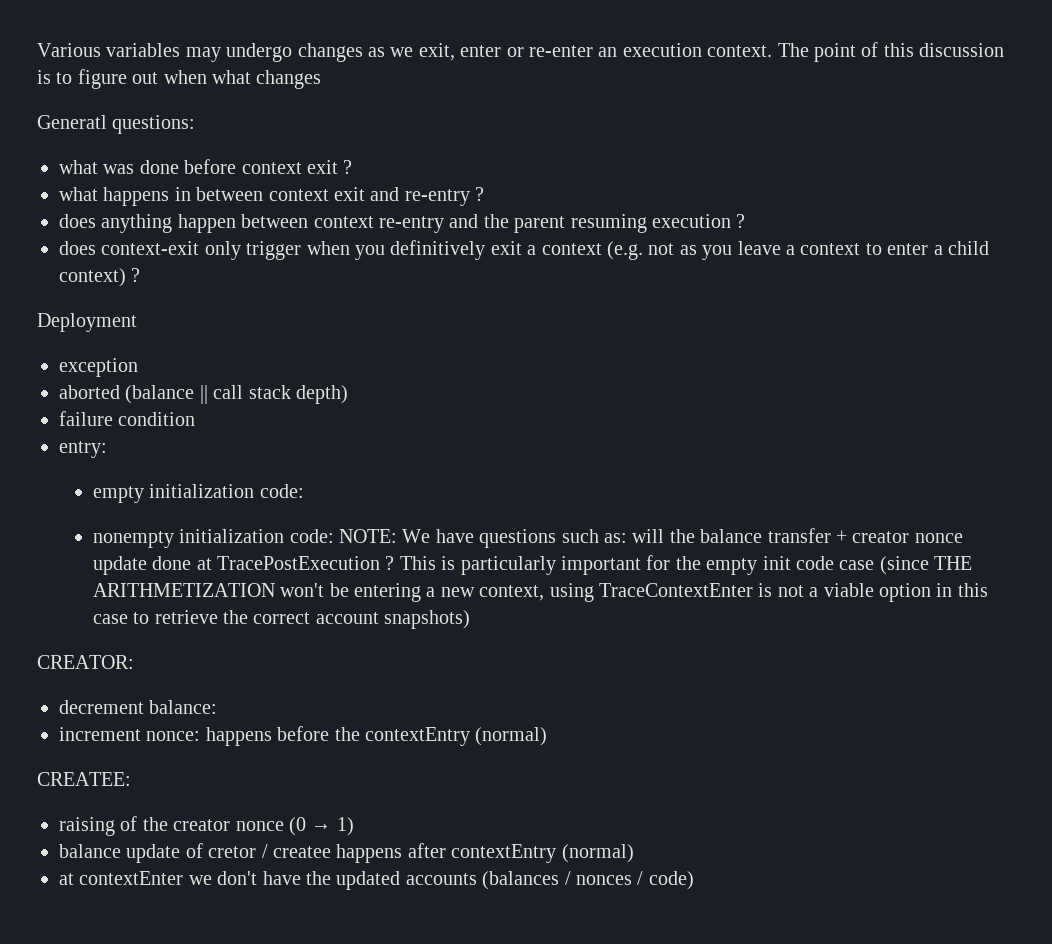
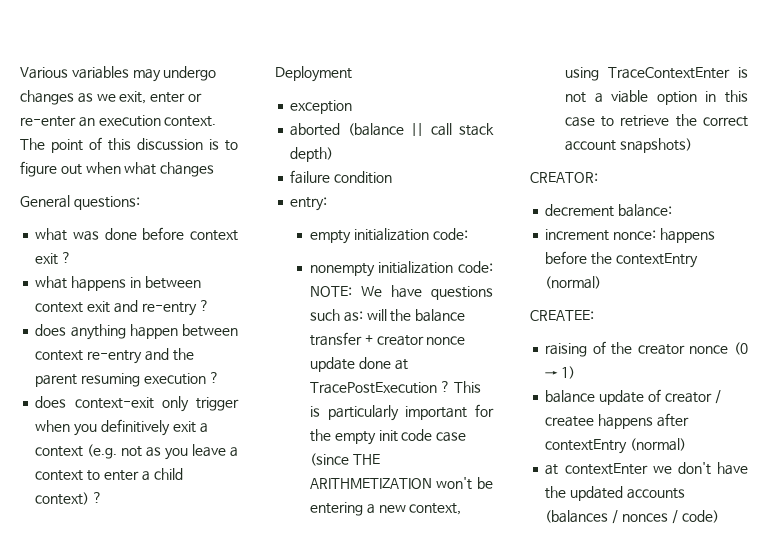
[37,115,107,129] Generatl -> [20,195,70,208] General
[208,846,257,858] cretor -> [664,392,712,403] creator

